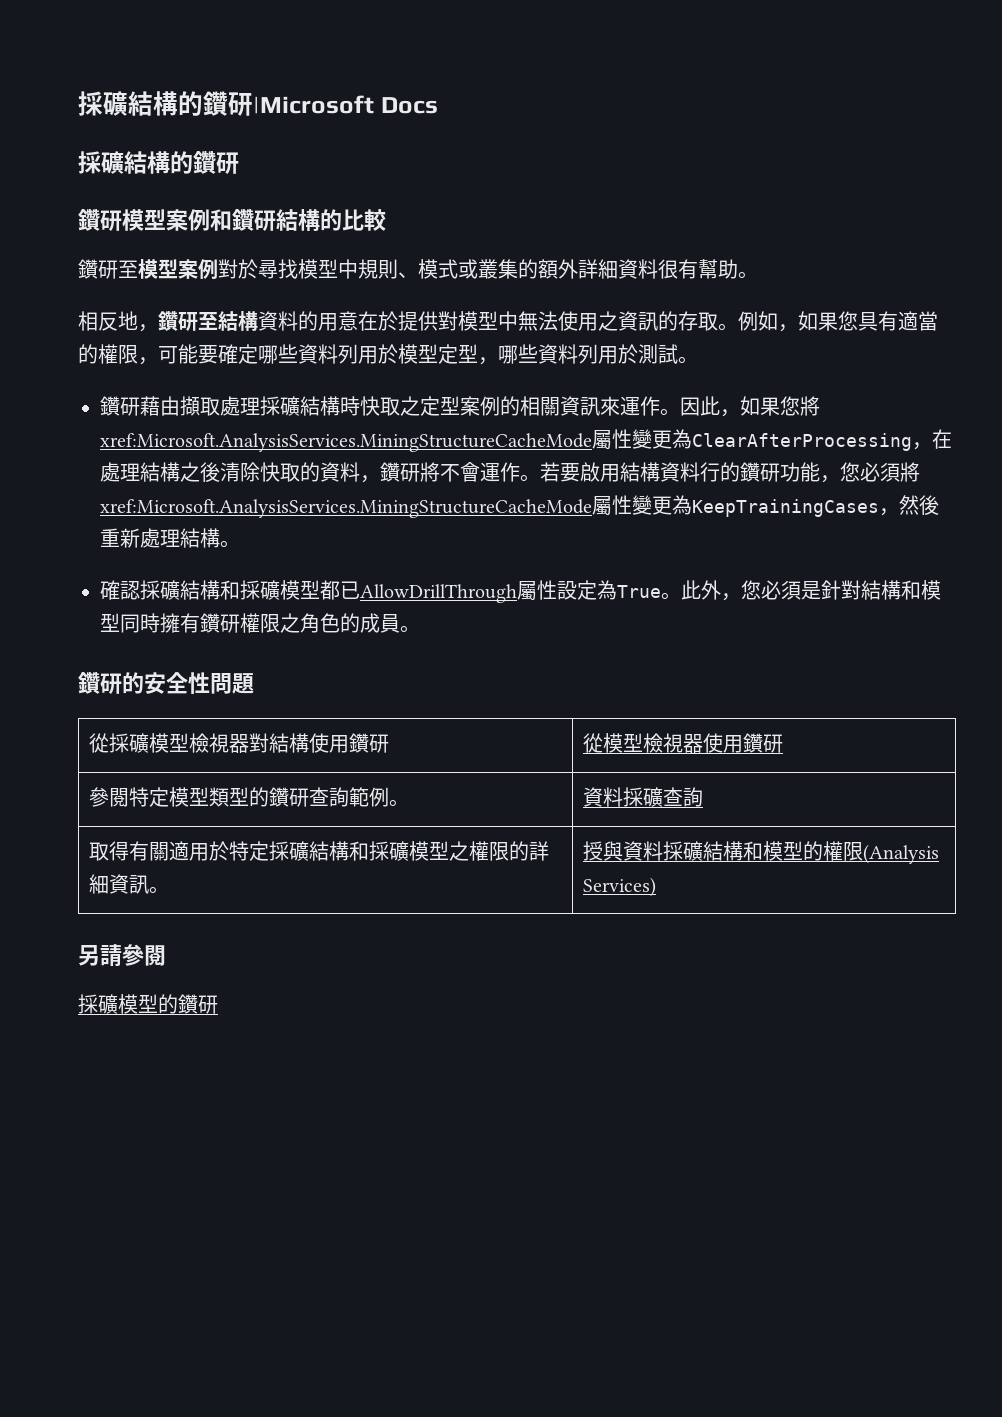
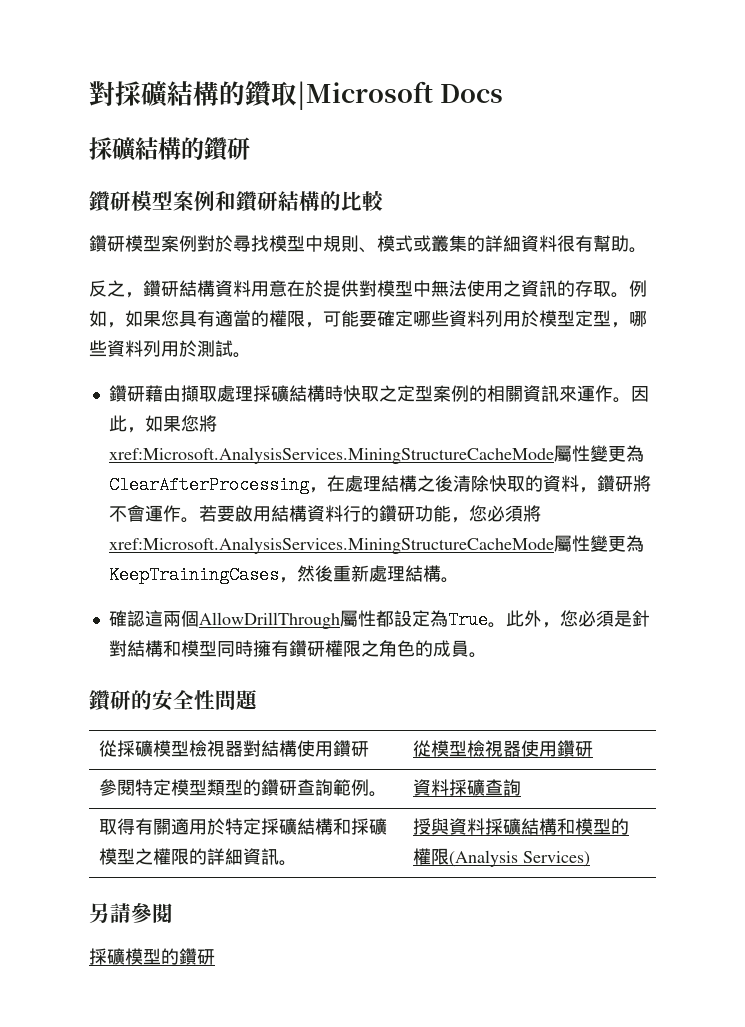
[78,91,253,116] 採礦結構的鑽研 -> [89,81,297,108] 對採礦結構的鑽取
[118,260,138,278] 至 -> (125, 244) none
[538,259,578,279] 額外 -> (485, 243) none
[78,311,318,332] 相反地，鑽研至結構資料的 -> [89,280,251,298] 反之，鑽研結構資料
[140,580,360,600] 採礦結構和採礦模型都已 -> [144,610,199,627] 這兩個
(557, 590) none -> [375,610,394,627] 都

